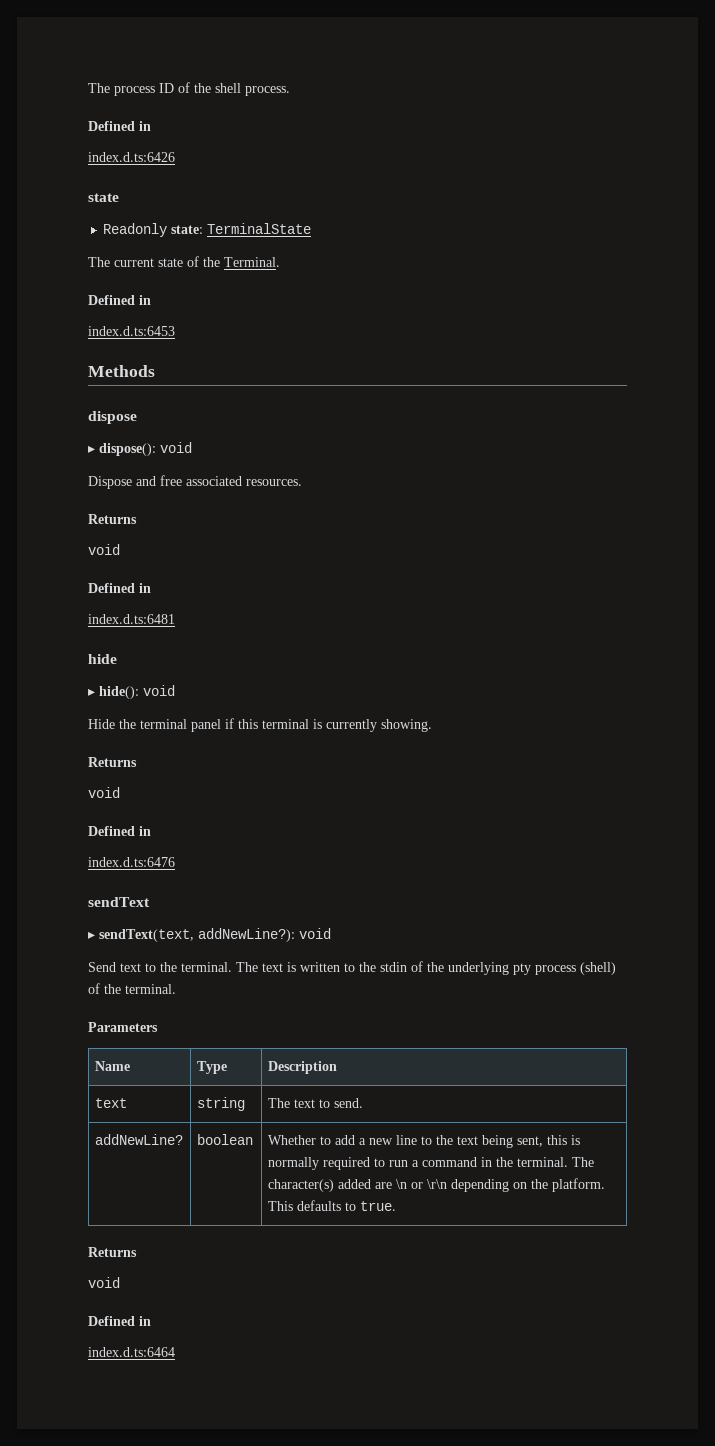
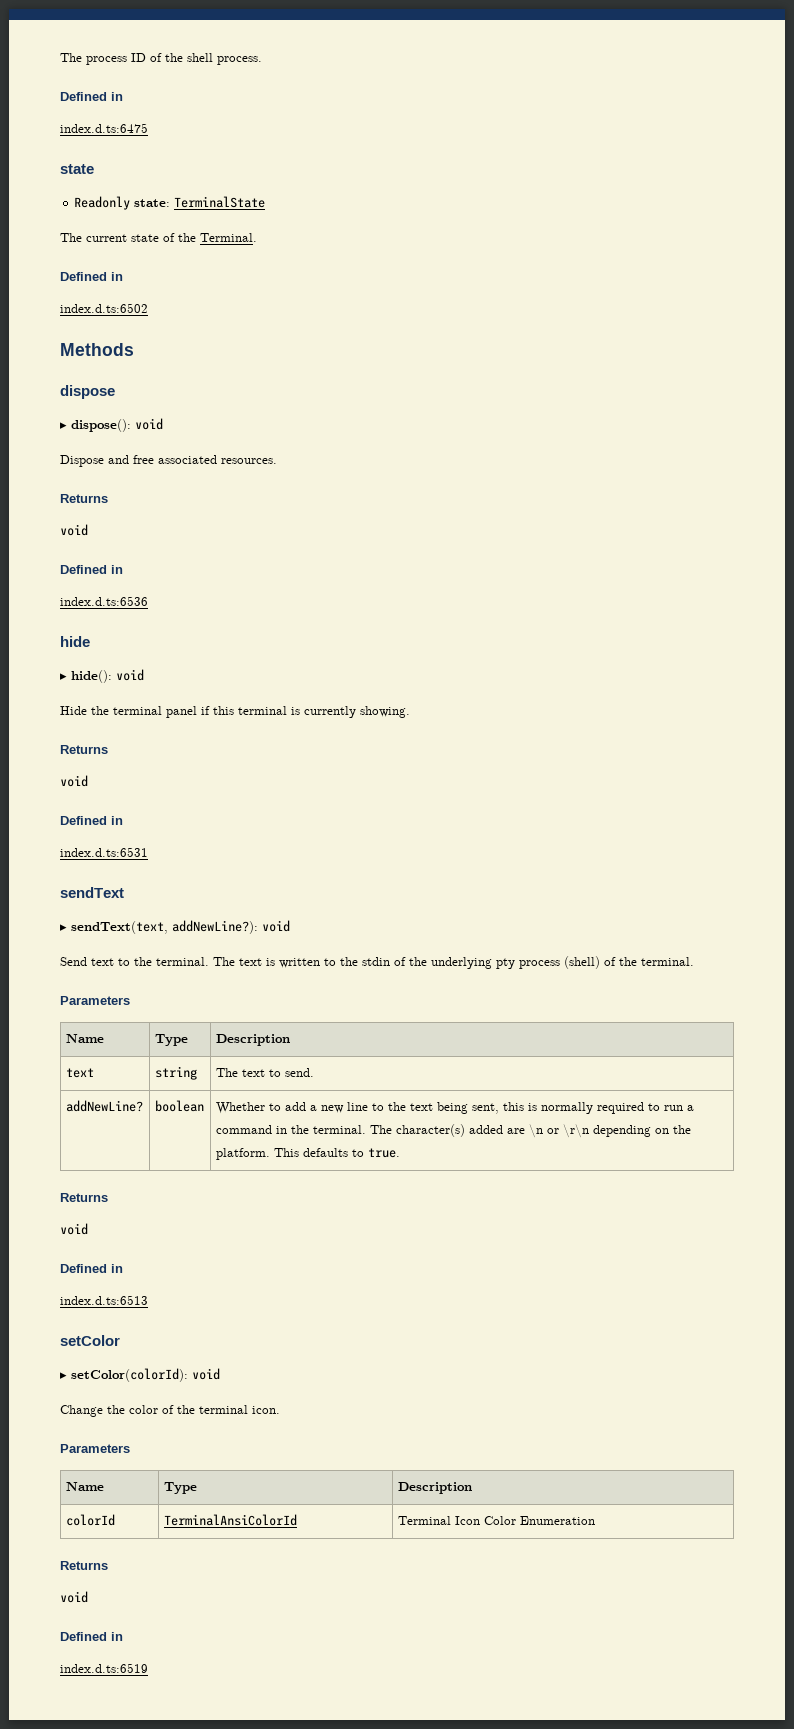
[88,152,175,162] index.d.ts:6426 -> [60,123,148,133] index.d.ts:6475
[88,326,175,336] index.d.ts:6453 -> [60,303,148,313] index.d.ts:6502
[88,614,175,624] index.d.ts:6481 -> [60,596,148,606] index.d.ts:6536
[88,857,175,867] index.d.ts:6476 -> [60,847,148,857] index.d.ts:6531
[88,1347,175,1357] index.d.ts:6464 -> [60,1295,148,1305] [60,1335,120,1346] [60,1368,220,1382] [60,1405,280,1417] [60,1444,130,1453] [65,1482,104,1491] [163,1482,197,1494] [397,1482,472,1494] [65,1514,115,1526] [163,1514,297,1526] [397,1516,595,1525] [60,1561,108,1570] [60,1591,88,1603] [60,1632,123,1641] [60,1663,148,1673] index.d.ts:6513 // setColor // ▸ setColor(colorId): void // Change the color of the terminal icon. // Parameters // Name | Type | Description // colorId | TerminalAnsiColorId | Terminal Icon Color Enumeration // Returns // void // Defined in // index.d.ts:6519

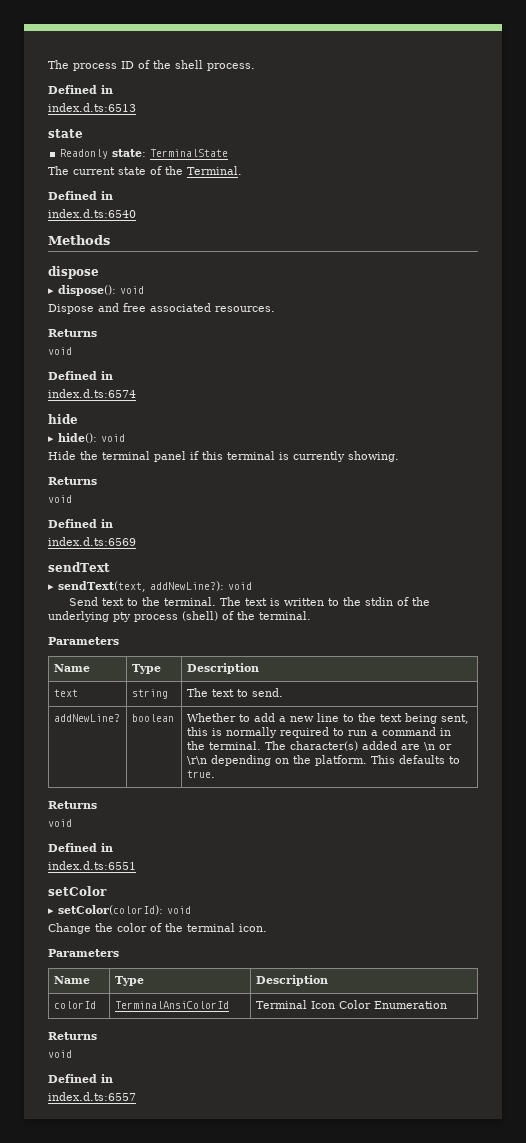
[60,123,148,133] index.d.ts:6475 -> [48,103,136,112] index.d.ts:6513
[60,303,148,313] index.d.ts:6502 -> [48,209,136,218] index.d.ts:6540
[60,596,148,606] index.d.ts:6536 -> [48,389,136,398] index.d.ts:6574
[60,847,148,857] index.d.ts:6531 -> [48,537,136,546] index.d.ts:6569
[60,1295,148,1305] index.d.ts:6513 -> [48,861,136,870] index.d.ts:6551
[60,1663,148,1673] index.d.ts:6519 -> [48,1092,136,1101] index.d.ts:6557

